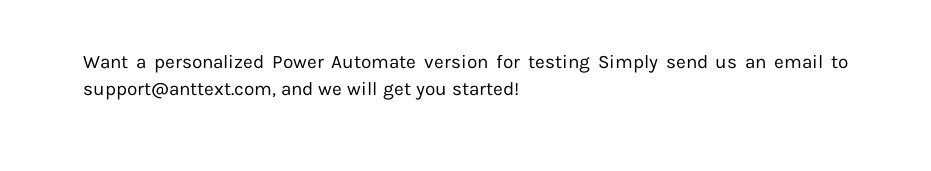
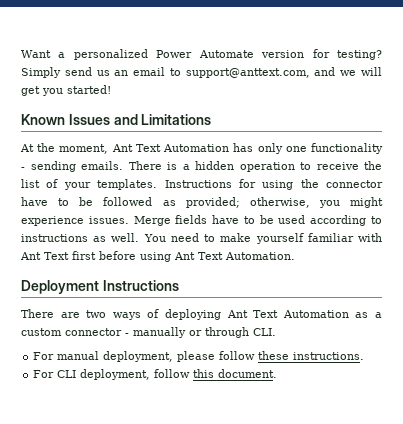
[527,54,590,73] testing -> [337,50,382,60] testing?
(519, 89) none -> [21,114,212,125] [20,143,384,154] [21,161,382,172] [21,179,383,190] [21,197,383,208] [21,215,382,226] [21,233,383,244] [20,251,295,262] [21,280,179,294] [21,309,382,320] [21,327,276,338] [33,351,365,362] [33,369,278,380] // Known Issues and Limitations // At the moment, Ant Text Automation has only one functionality - sending emails. There is a hidden operation to receive the list of your templates. Instructions for using the connector have to be followed as provided; otherwise, you might experience issues. Merge fields have to be used according to instructions as well. You need to make yourself familiar with Ant Text first before using Ant Text Automation. // Deployment Instructions // There are two ways of deploying Ant Text Automation as a custom connector - manually or through CLI. // For manual deployment, please follow these instructions. // For CLI deployment, follow this document.

